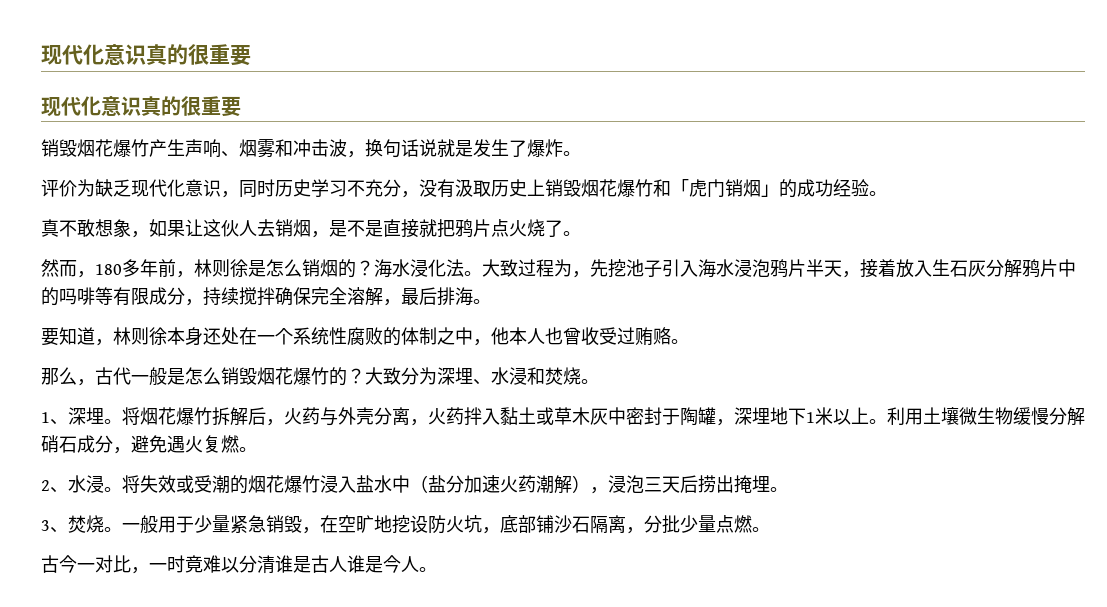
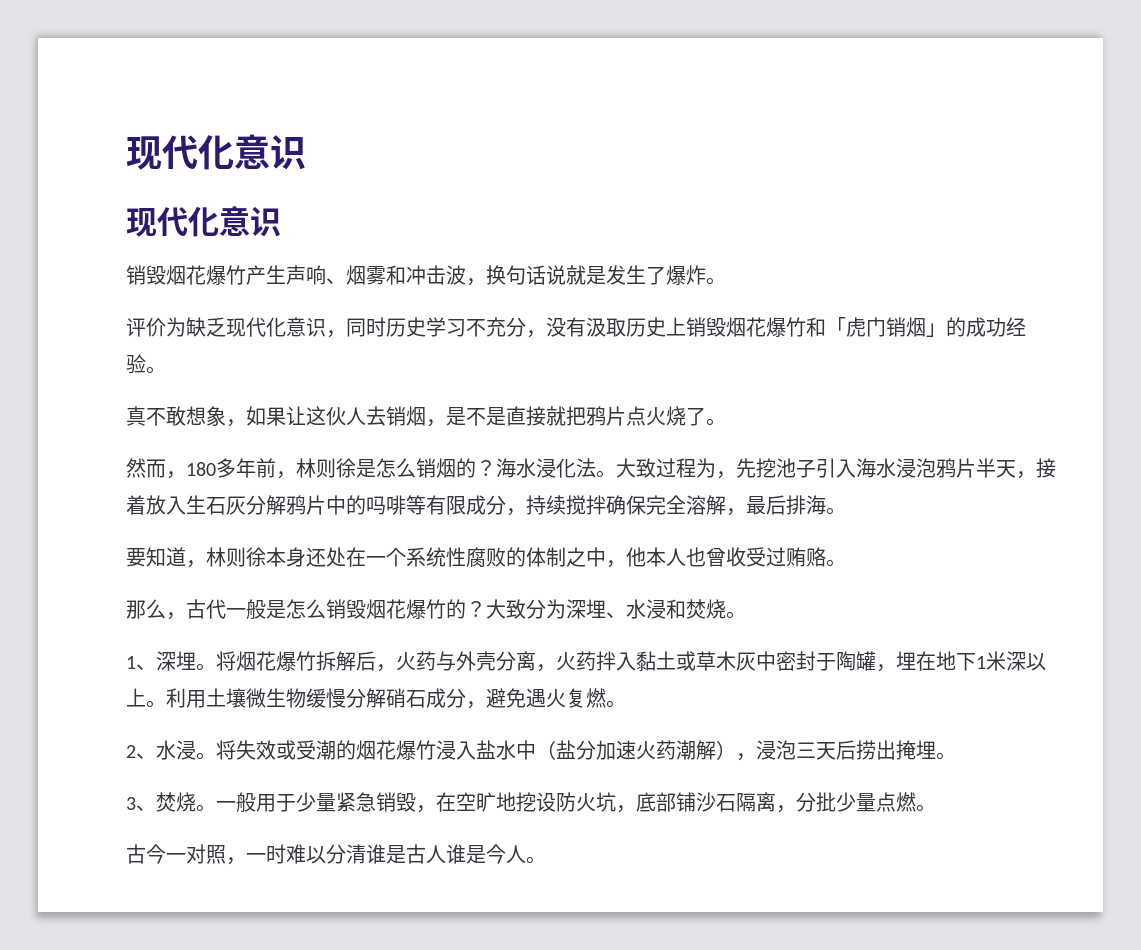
[41,44,251,66] [41,96,241,117] 现代化意识真的很重要 // 现代化意识真的很重要 -> [126,134,306,170] [126,206,281,237] 现代化意识 // 现代化意识
[734,407,770,425] 深埋 -> [896,651,936,671] 埋在
(833, 416) none -> [1006,651,1026,671] 深
[113,555,203,574] 比，一时竟 -> [206,844,286,865] 照，一时

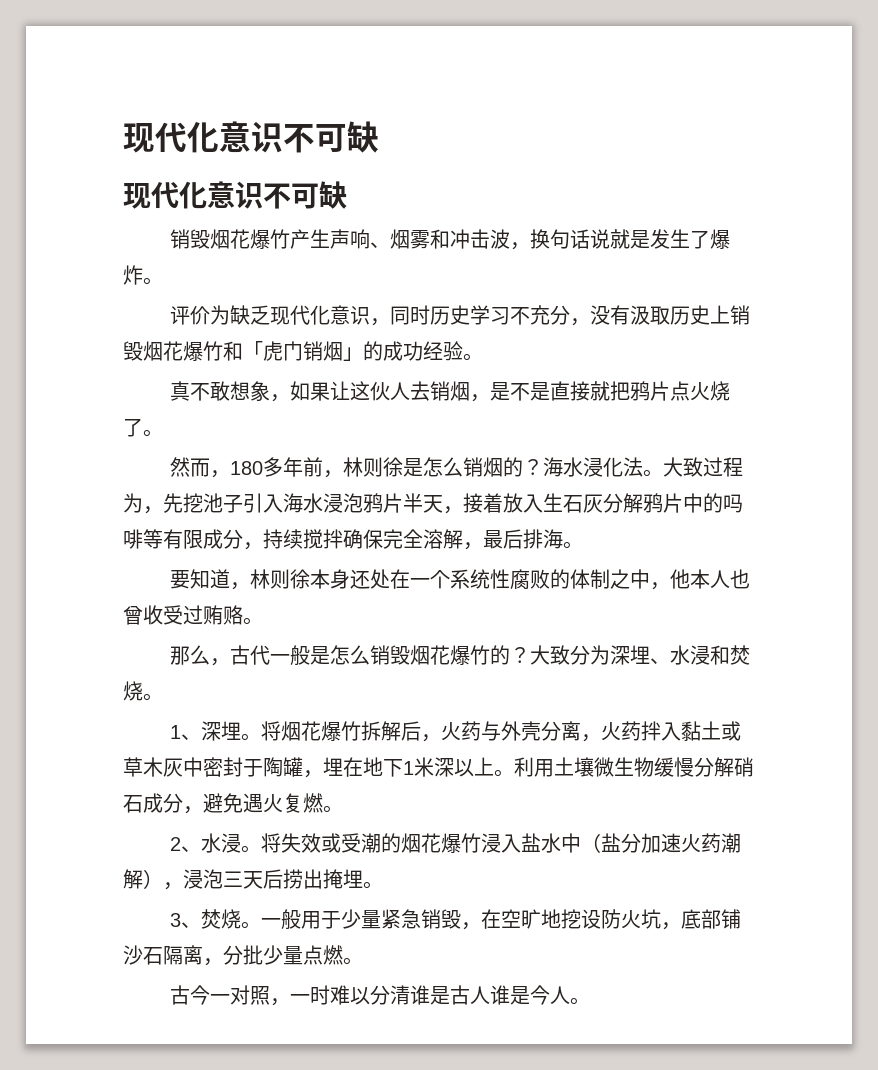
[126,134,306,170] [126,206,281,237] 现代化意识 // 现代化意识 -> [123,121,379,153] [123,181,347,209] 现代化意识不可缺 // 现代化意识不可缺

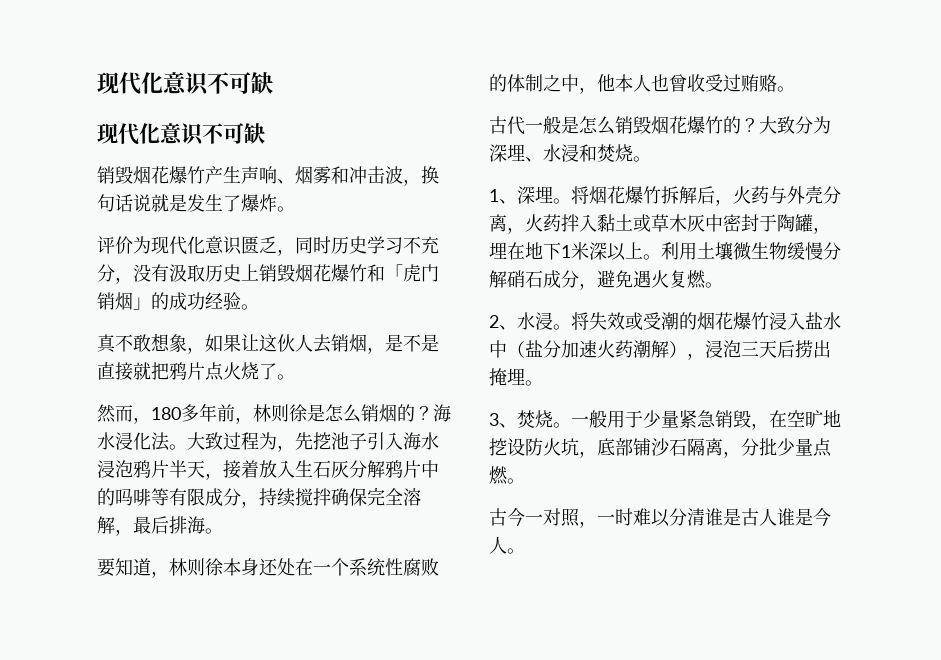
[230,305,371,325] 缺乏现代化意识 -> [151,236,277,255] 现代化意识匮乏
[170,645,231,666] 那么， -> (795, 89) none

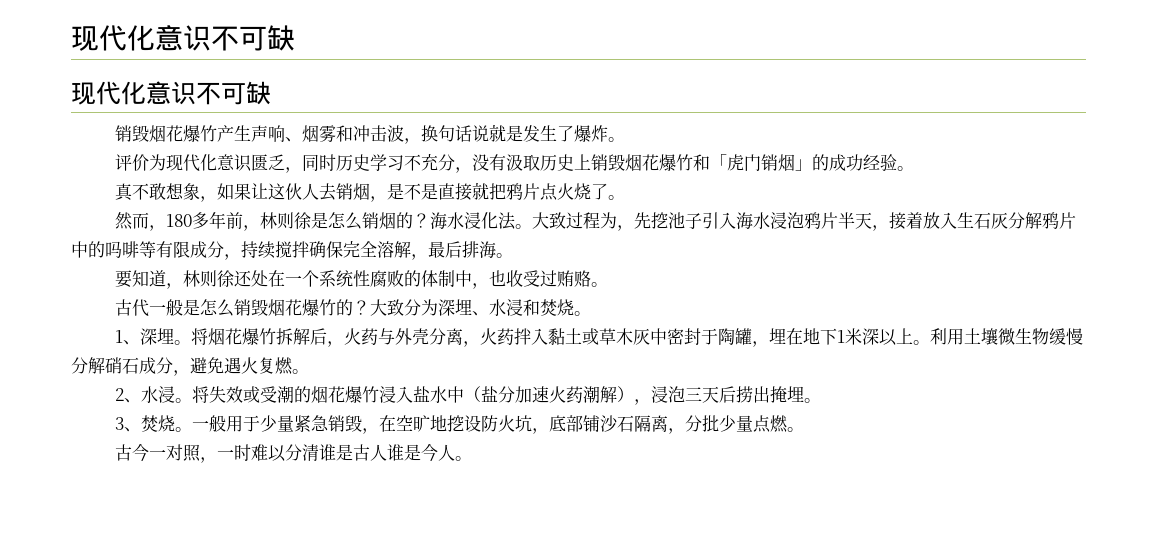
[223,558,259,576] 本身 -> (235, 279) none
[543,74,687,94] 之中，他本人也曾 -> [455,270,507,289] 中，也

